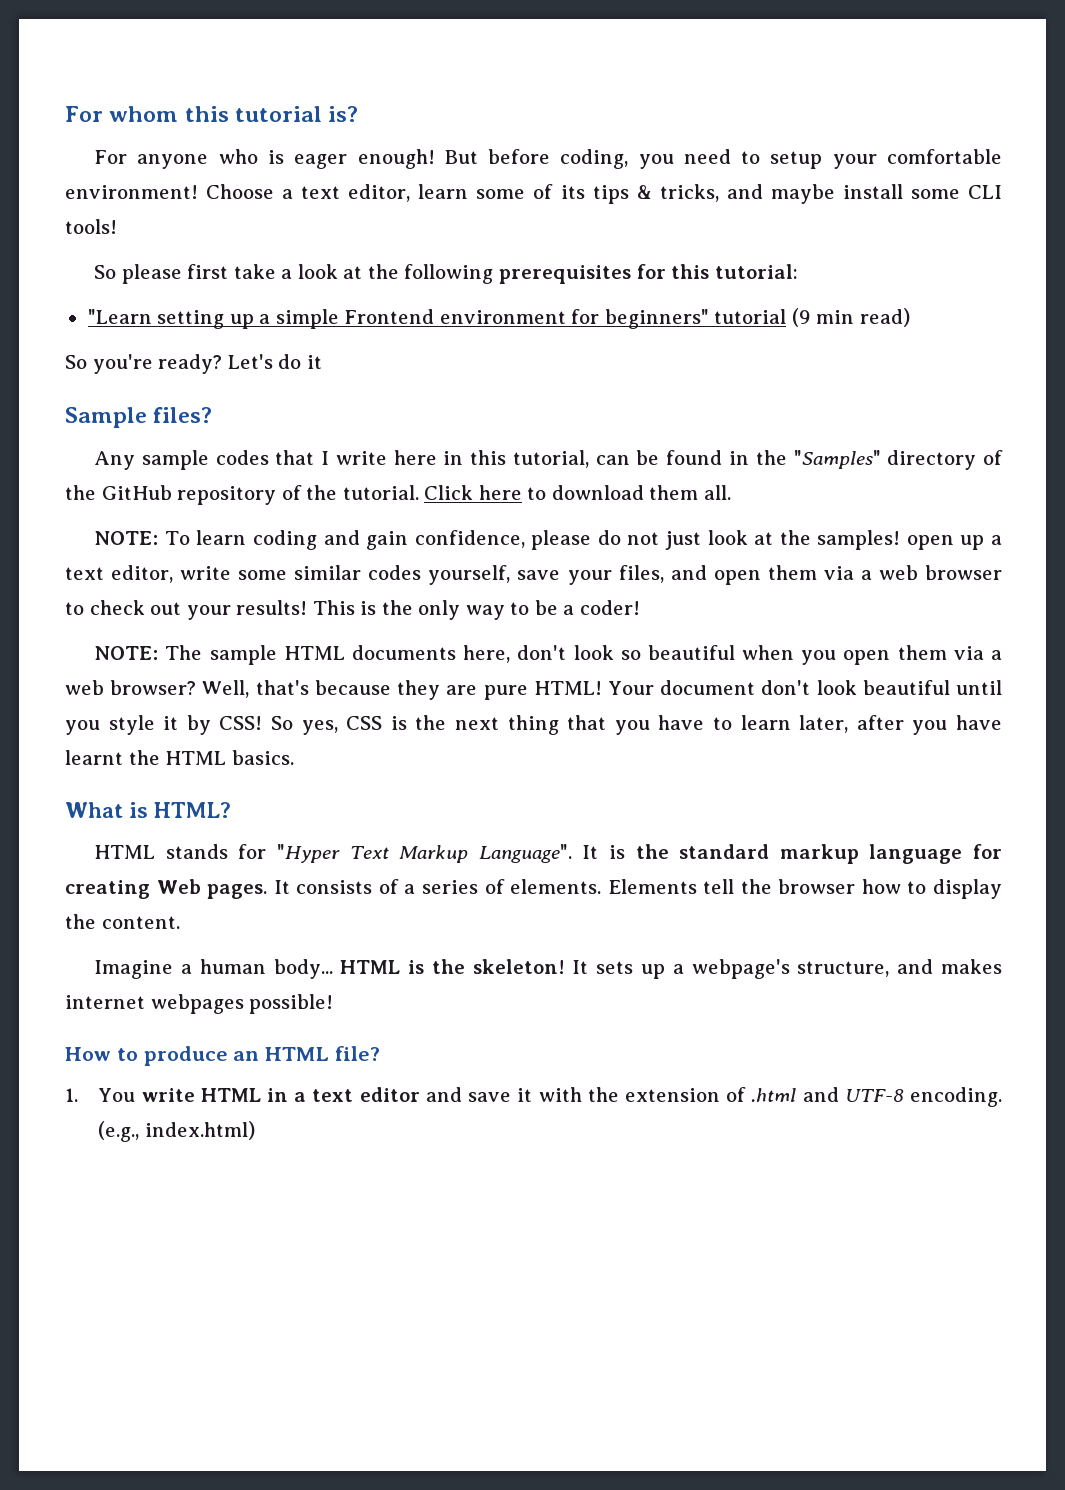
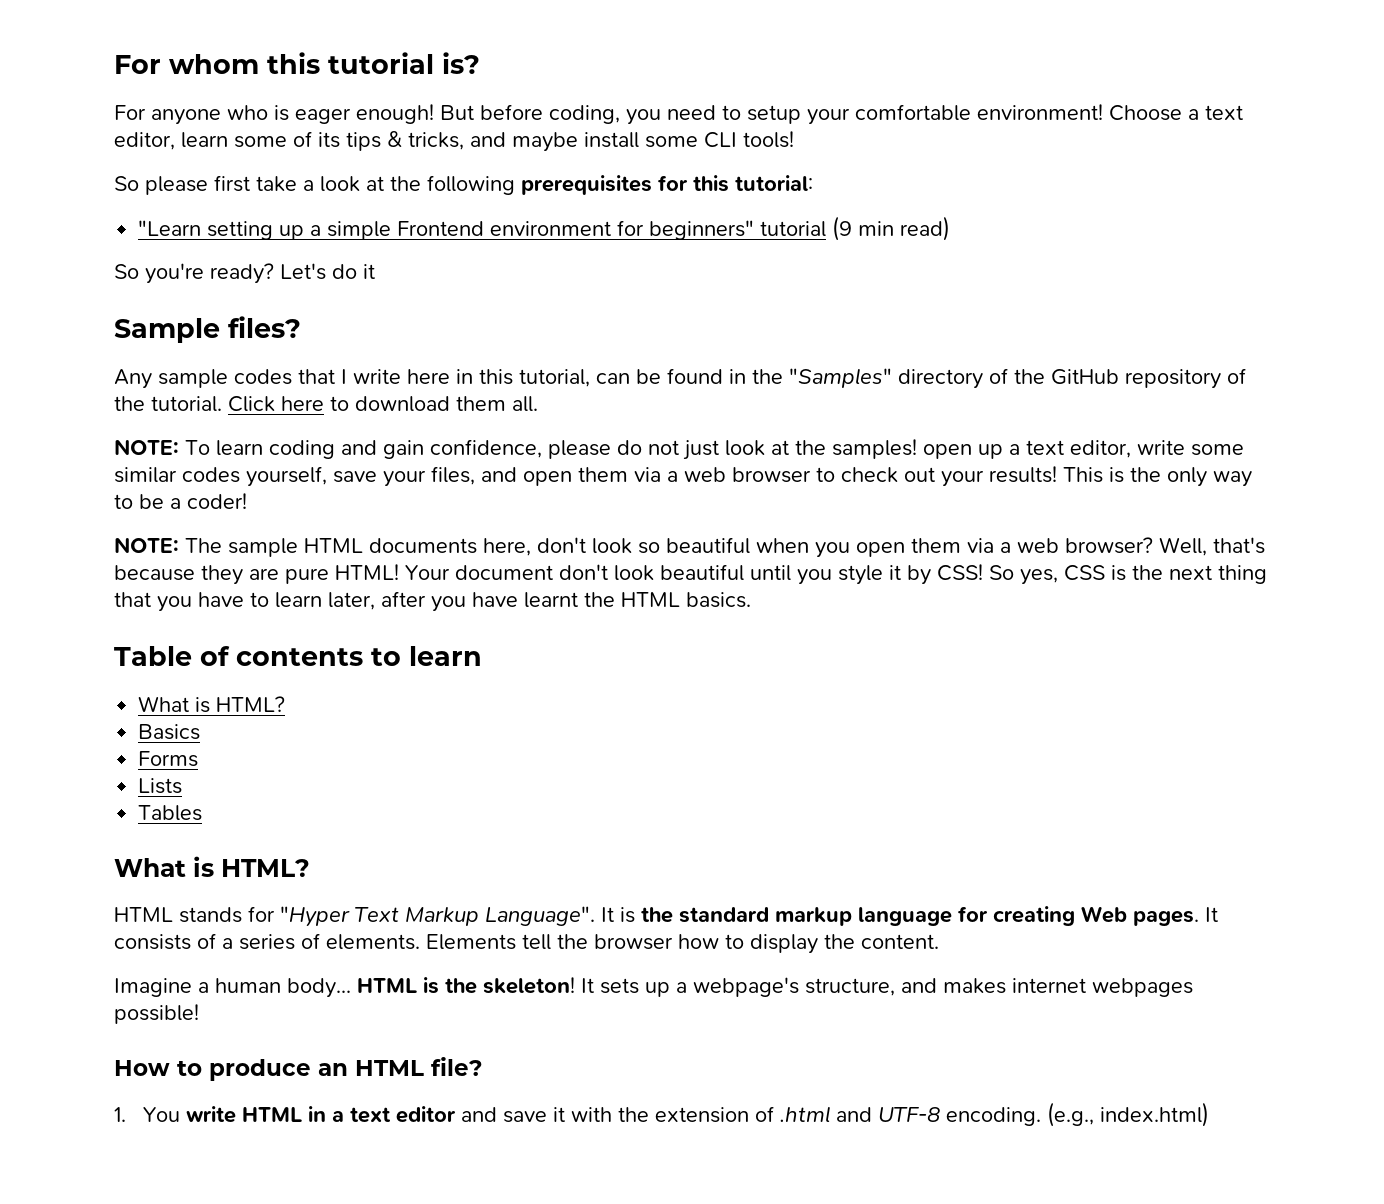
(294, 757) none -> [114,646,482,666] [138,696,286,713] [138,724,201,740] [138,751,199,767] [138,778,183,794] [138,805,203,821] // Table of contents to learn // What is HTML? // Basics // Forms // Lists // Tables

